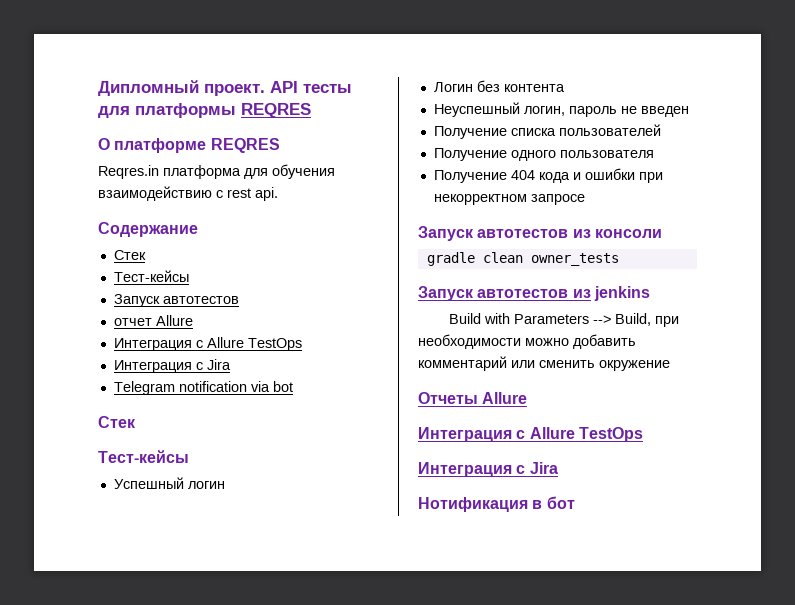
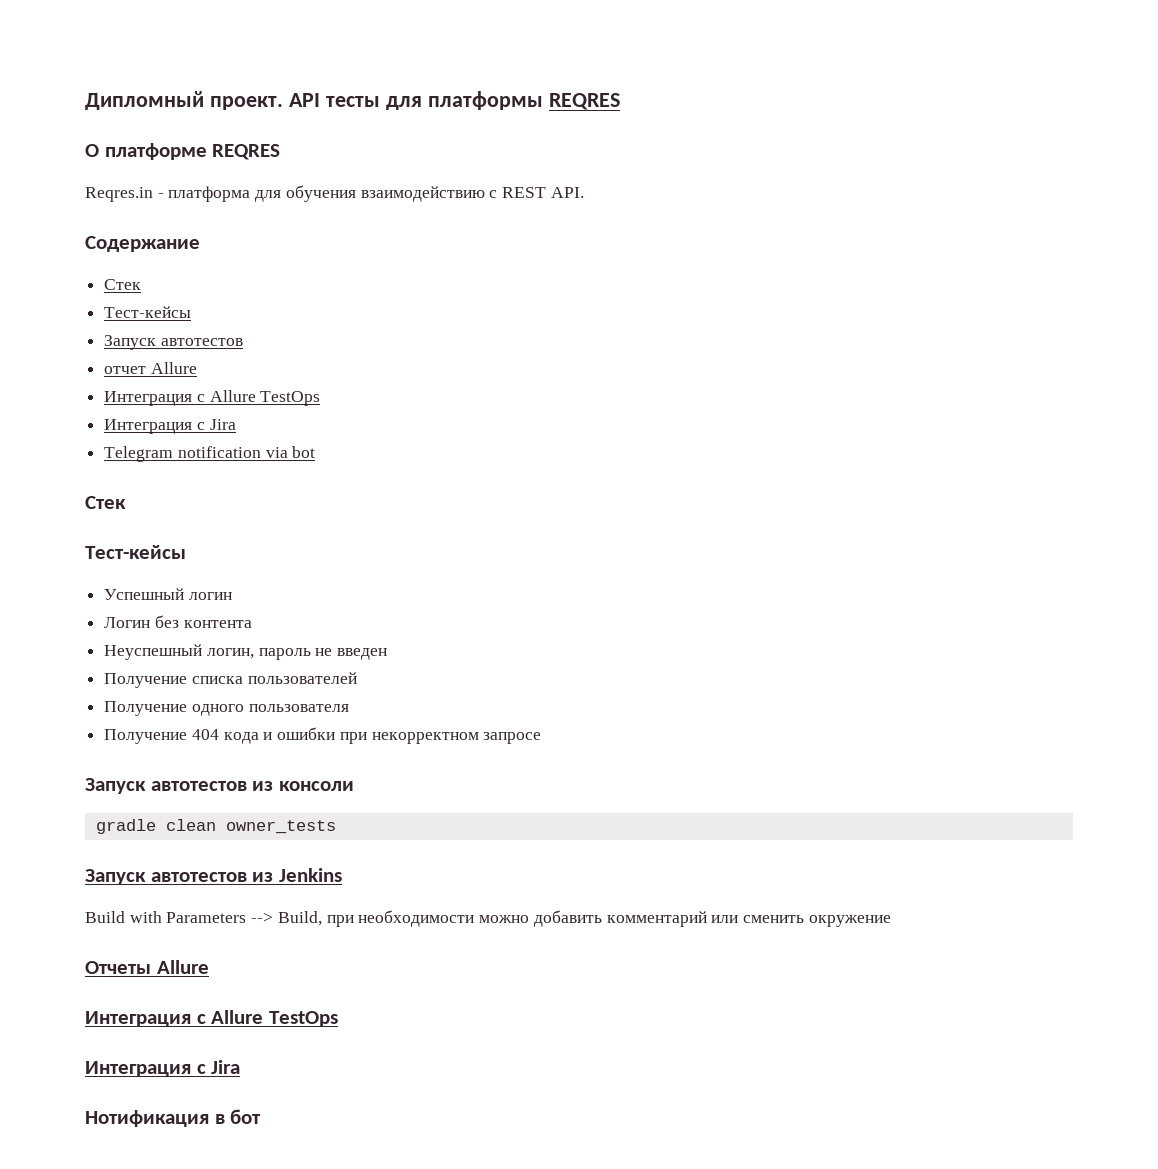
(159, 172) none -> [157,193,164,198] -
[227,187,278,201] rest api. -> [502,187,584,198] REST API.
[593,286,650,301] jenkins -> [278,868,342,882] Jenkins

